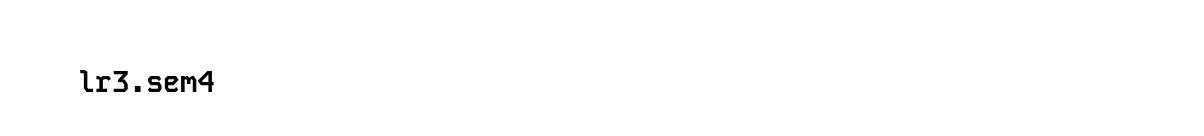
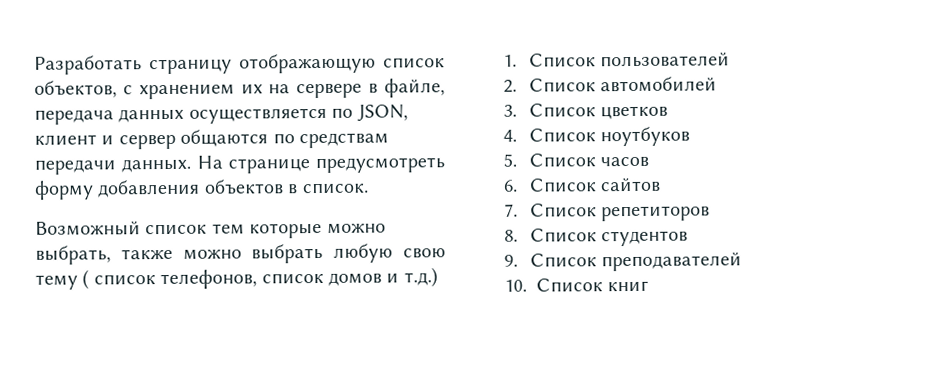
[78,70,214,92] lr3.sem4 -> [34,53,445,75] [34,78,445,100] [34,104,408,125] [34,129,389,150] [34,155,445,175] [34,179,369,200] [35,221,386,239] [35,243,447,265] [35,267,438,290] [503,52,731,68] [503,76,718,93] [503,103,669,120] [503,126,691,147] [503,153,650,168] [503,177,662,193] [504,203,711,222] [504,228,689,247] [504,252,743,272] [504,278,650,292] Разработать страницу отображающую список объектов, с хранением их на сервере в файле, передача данных осуществляется по JSON, клиент и сервер общаются по средствам передачи данных. На странице предусмотреть форму добавления объектов в список. // Возможный список тем которые можно выбрать, также можно выбрать любую свою тему ( список телефонов, список домов и т.д.) // 1. Список пользователей // 2. Список автомобилей // 3. Список цветков // 4. Список ноутбуков // 5. Список часов // 6. Список сайтов // 7. Список репетиторов // 8. Список студентов // 9. Список преподавателей // 10. Список книг

